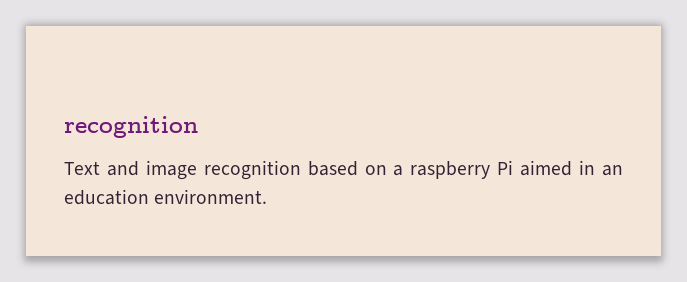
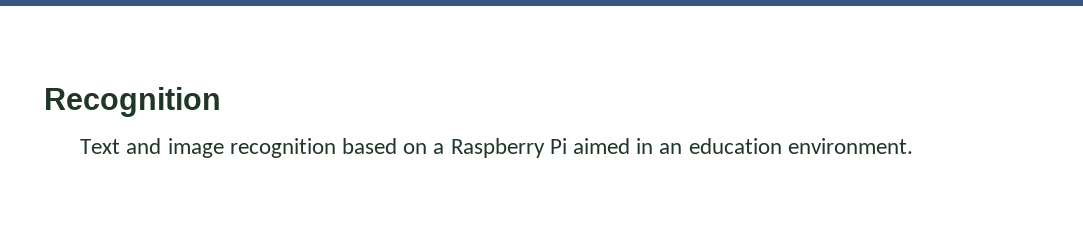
[64,116,198,138] recognition -> [44,87,221,117] Recognition
[410,161,491,179] raspberry -> [450,138,545,158] Raspberry

